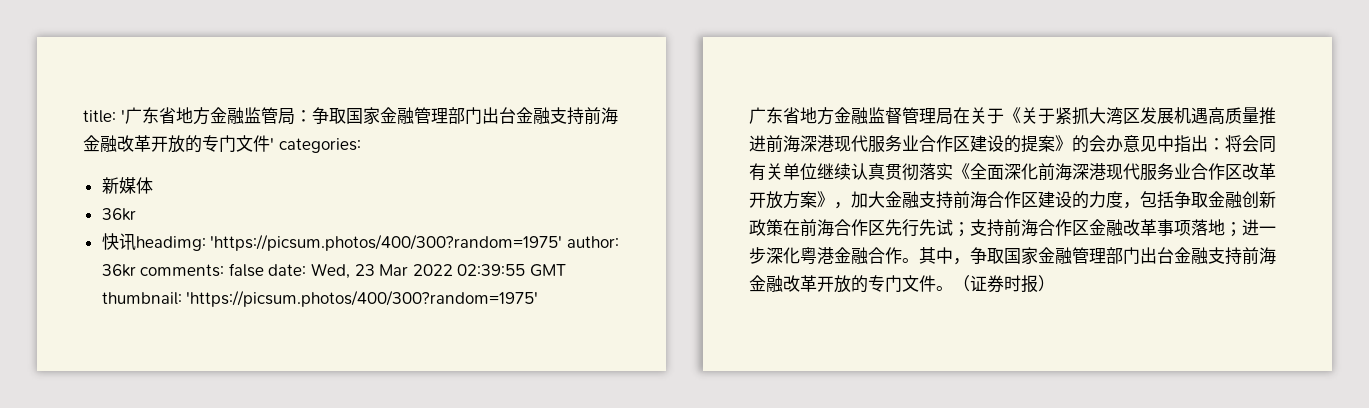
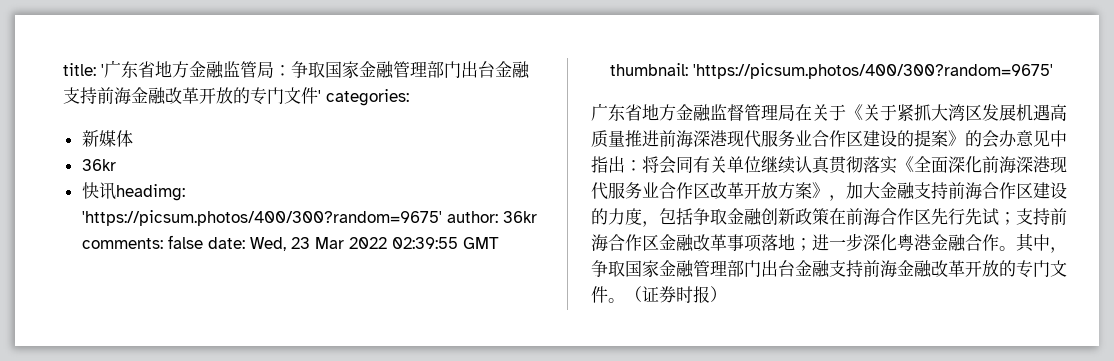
[210,234,563,251] 'https://picsum.photos/400/300?random=1975' -> [81,210,442,226] 'https://picsum.photos/400/300?random=9675'
[186,290,539,307] 'https://picsum.photos/400/300?random=1975' -> [692,63,1053,79] 'https://picsum.photos/400/300?random=9675'

